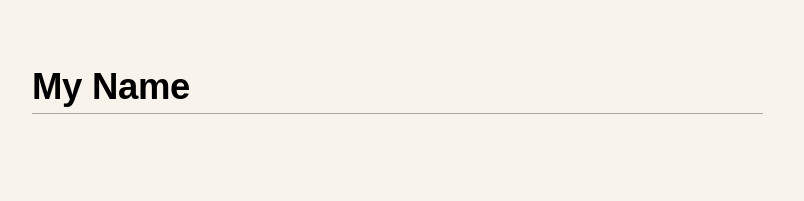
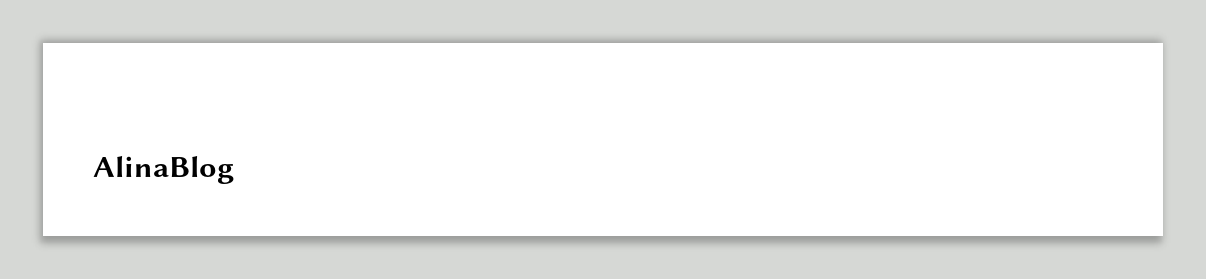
[32,73,190,107] My Name -> [93,156,234,184] AlinaBlog

